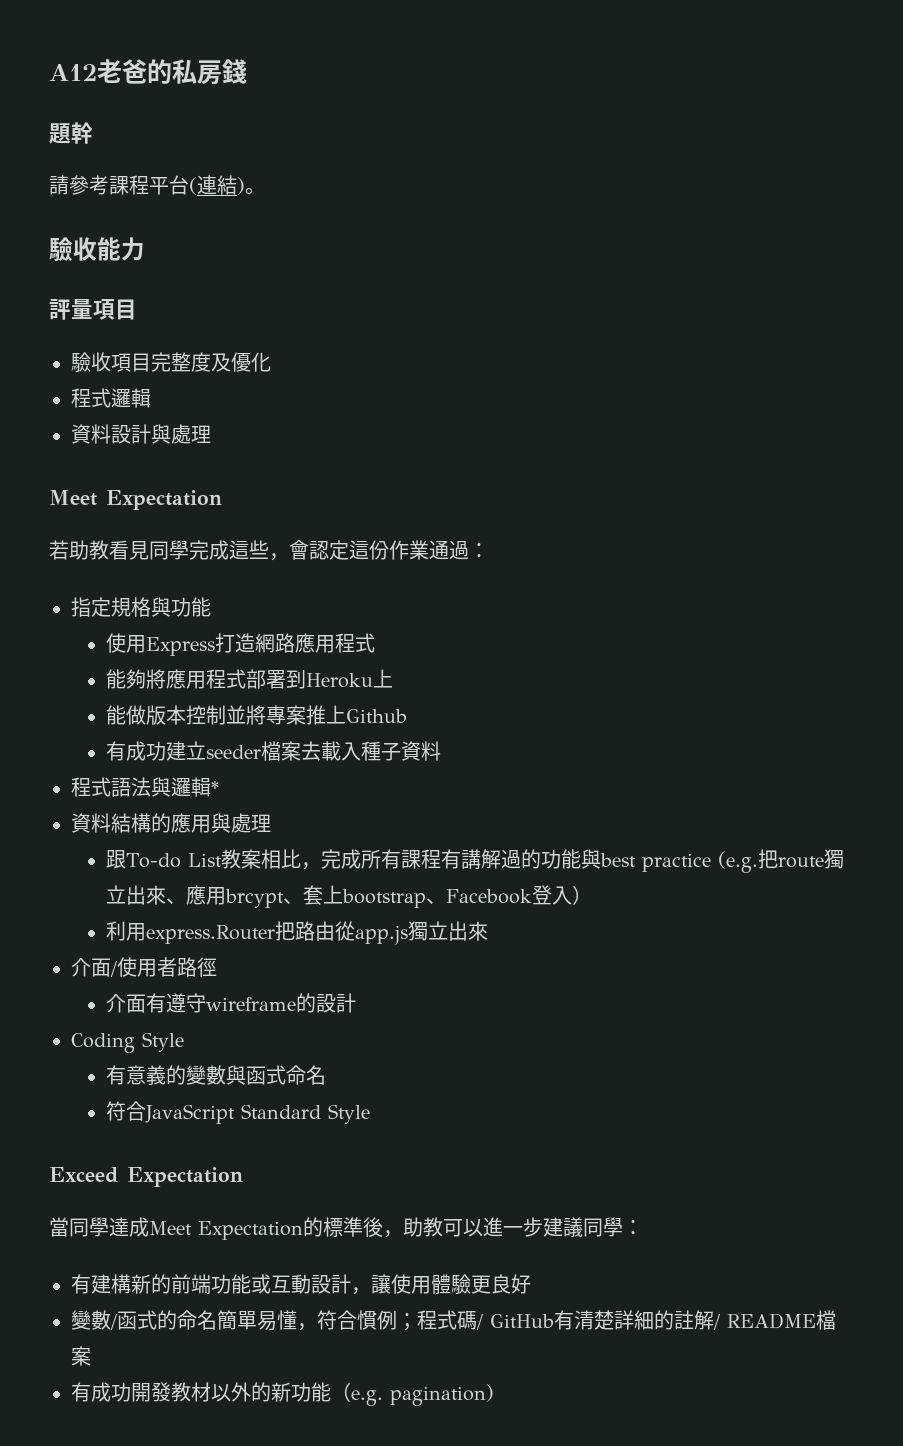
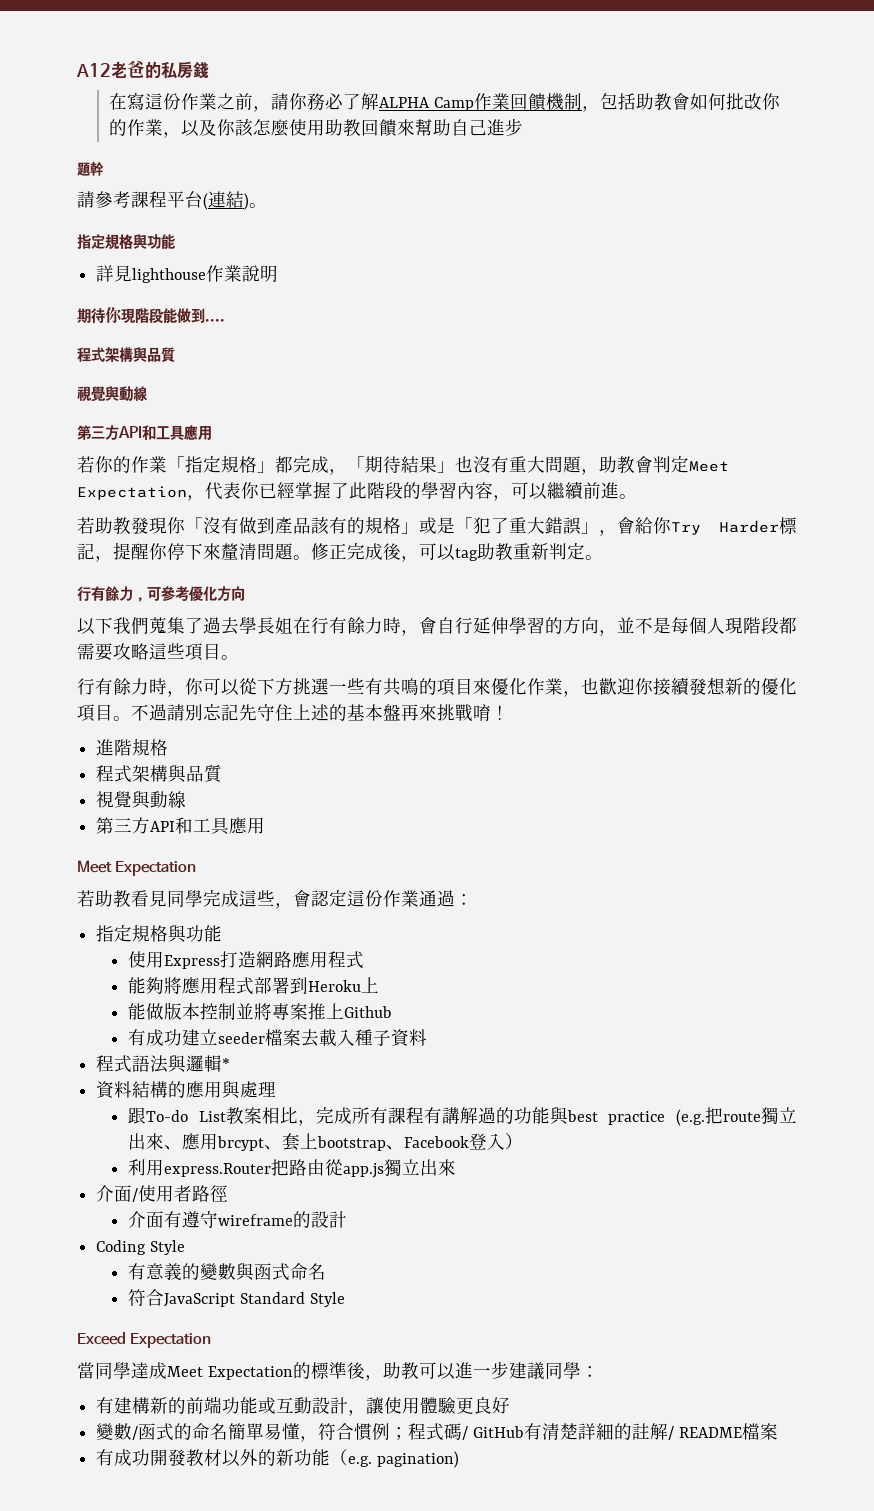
(247, 71) none -> [108,92,780,112] [108,118,523,138] // 在寫這份作業之前，請你務必了解ALPHA Camp作業回饋機制，包括助教會如何批改你的作業，以及你該怎麼使用助教回饋來幫助自己進步
[49,237,145,261] [49,299,137,320] [71,352,271,373] [71,388,151,408] [71,424,211,444] 驗收能力 // 評量項目 // 驗收項目完整度及優化 // 程式邏輯 // 資料設計與處理 -> [77,234,175,250] [96,265,279,283] [77,307,225,324] [77,347,175,363] [77,386,148,402] [77,425,212,440] [77,455,729,475] [77,481,637,501] [77,516,797,536] [77,542,603,562] [77,586,245,602] [77,617,797,636] [77,643,239,661] [77,677,797,697] [77,703,509,722] [96,738,169,756] [96,764,224,783] [96,790,187,809] [96,817,266,835] 指定規格與功能 // 詳見lighthouse作業說明 // 期待你現階段能做到.... // 程式架構與品質 // 視覺與動線 // 第三方API和工具應用 // 若你的作業「指定規格」都完成，「期待結果」也沒有重大問題，助教會判定Meet Expectation，代表你已經掌握了此階段的學習內容，可以繼續前進。 // 若助教發現你「沒有做到產品該有的規格」或是「犯了重大錯誤」，會給你Try Harder標記，提醒你停下來釐清問題。修正完成後，可以tag助教重新判定。 // 行有餘力，可參考優化方向 // 以下我們蒐集了過去學長姐在行有餘力時，會自行延伸學習的方向，並不是每個人現階段都需要攻略這些項目。 // 行有餘力時，你可以從下方挑選一些有共鳴的項目來優化作業，也歡迎你接續發想新的優化項目。不過請別忘記先守住上述的基本盤再來挑戰唷！ // 進階規格 // 程式架構與品質 // 視覺與動線 // 第三方API和工具應用

